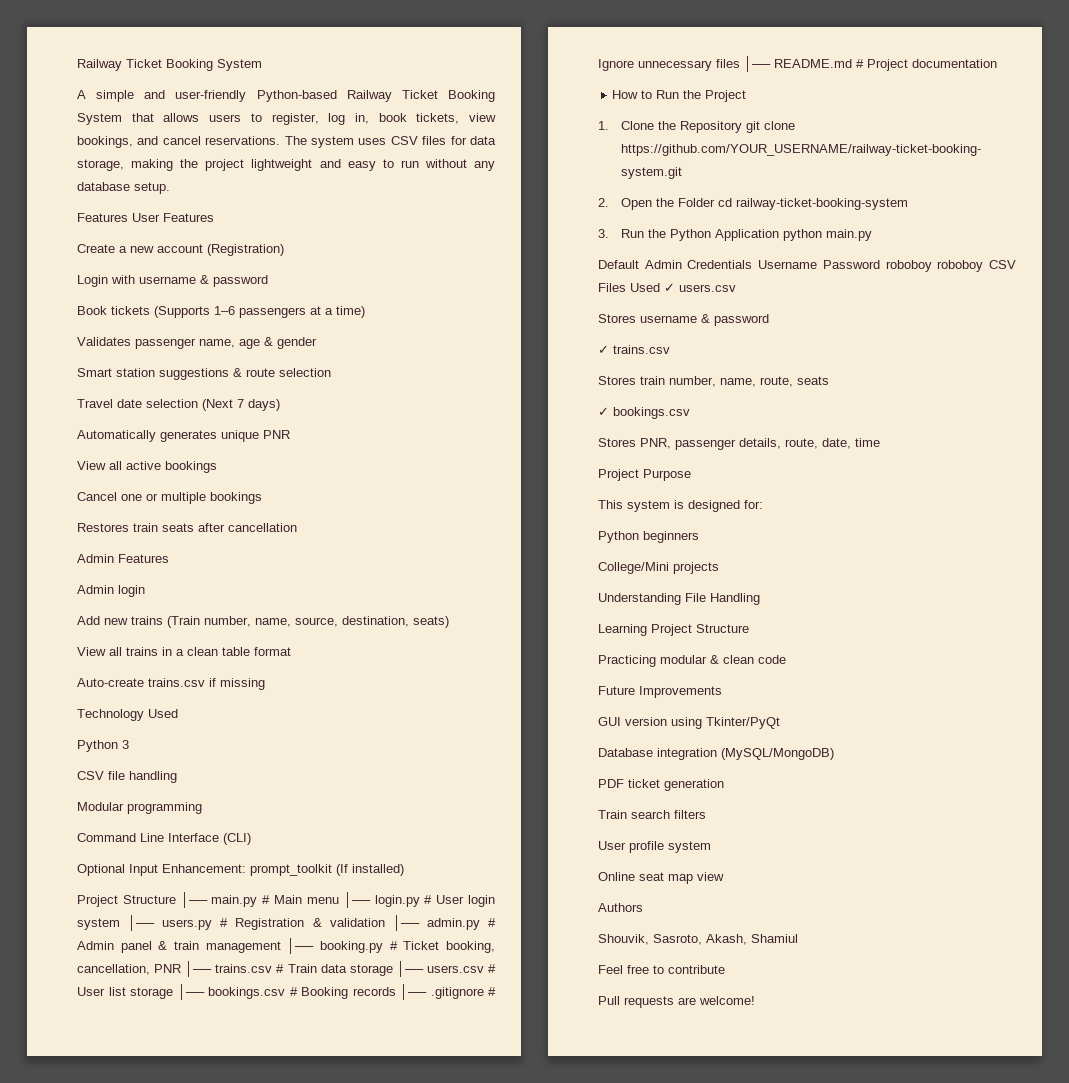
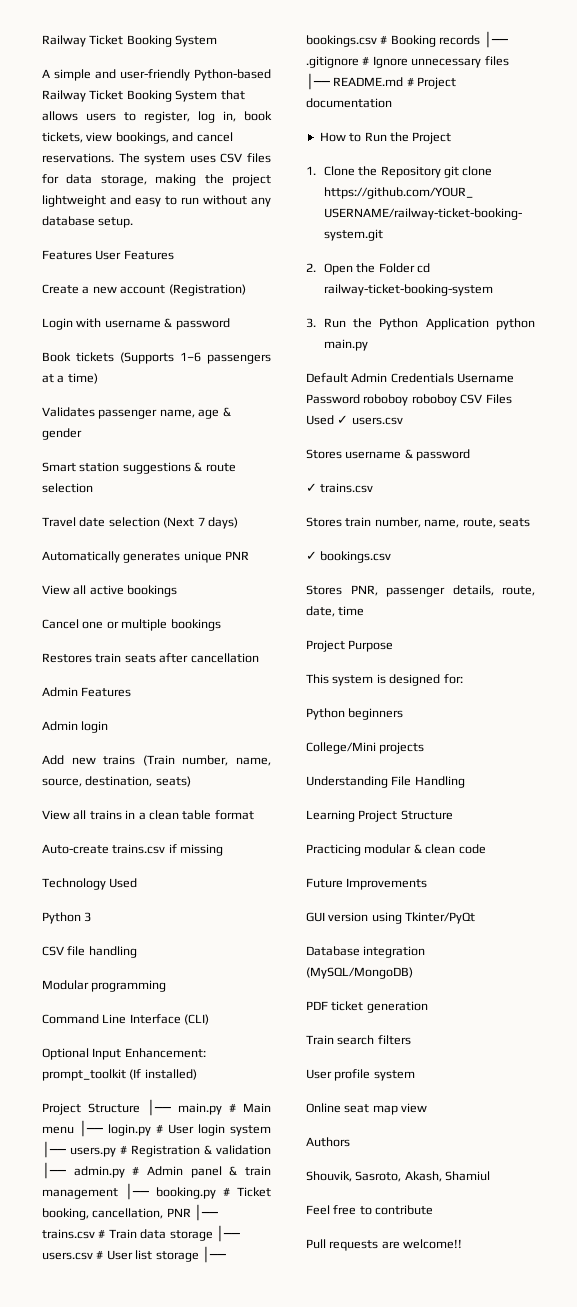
[699,996,755,1005] welcome! -> [403,1239,463,1249] welcome!!

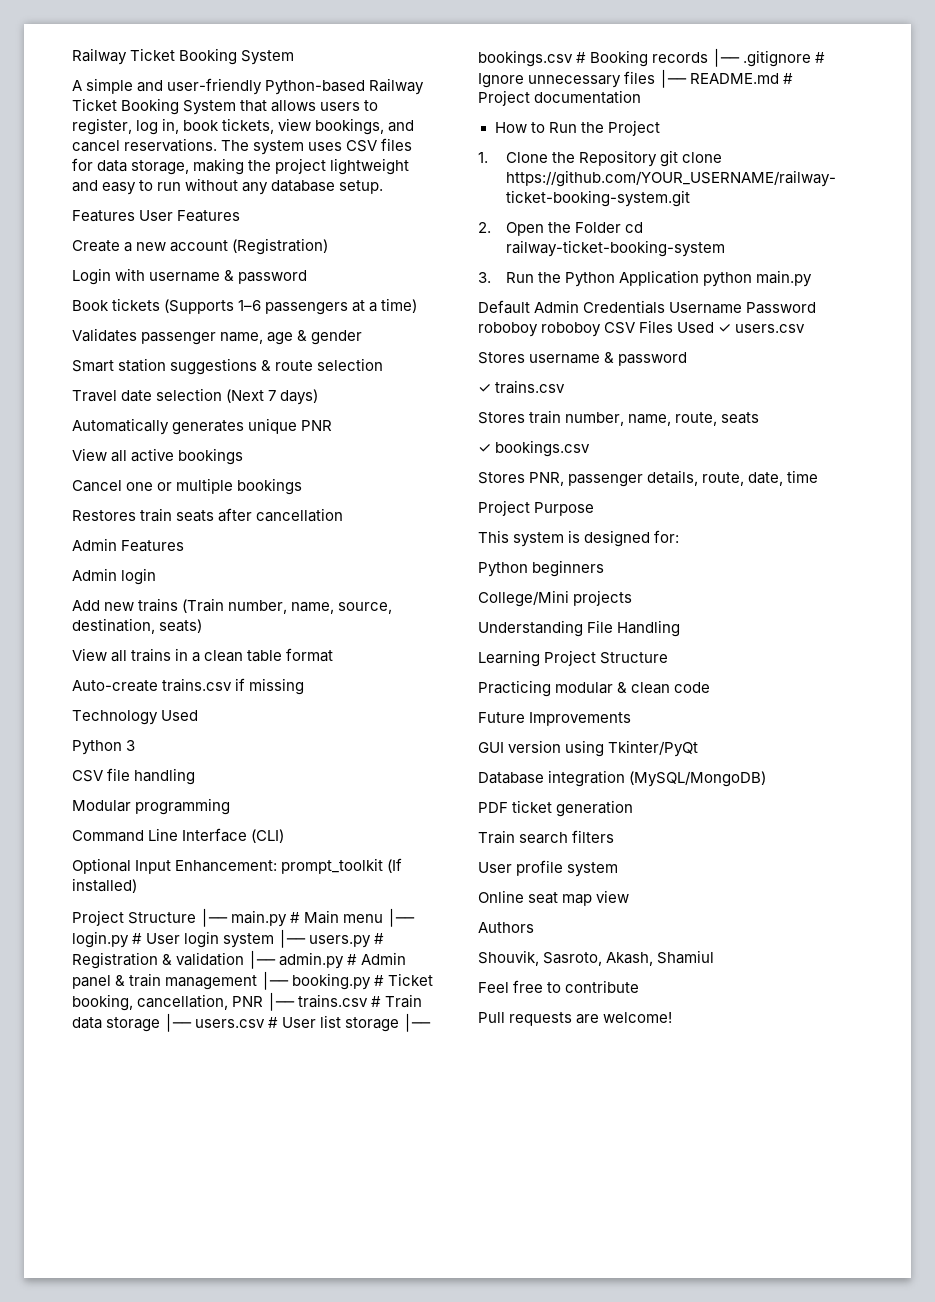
[403,1239,463,1249] welcome!! -> [603,1012,673,1023] welcome!

